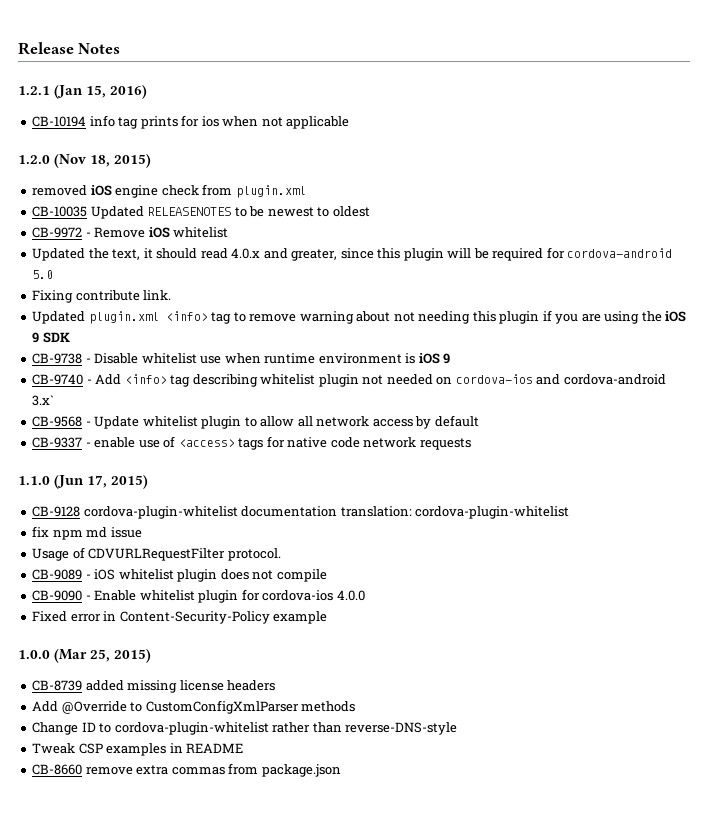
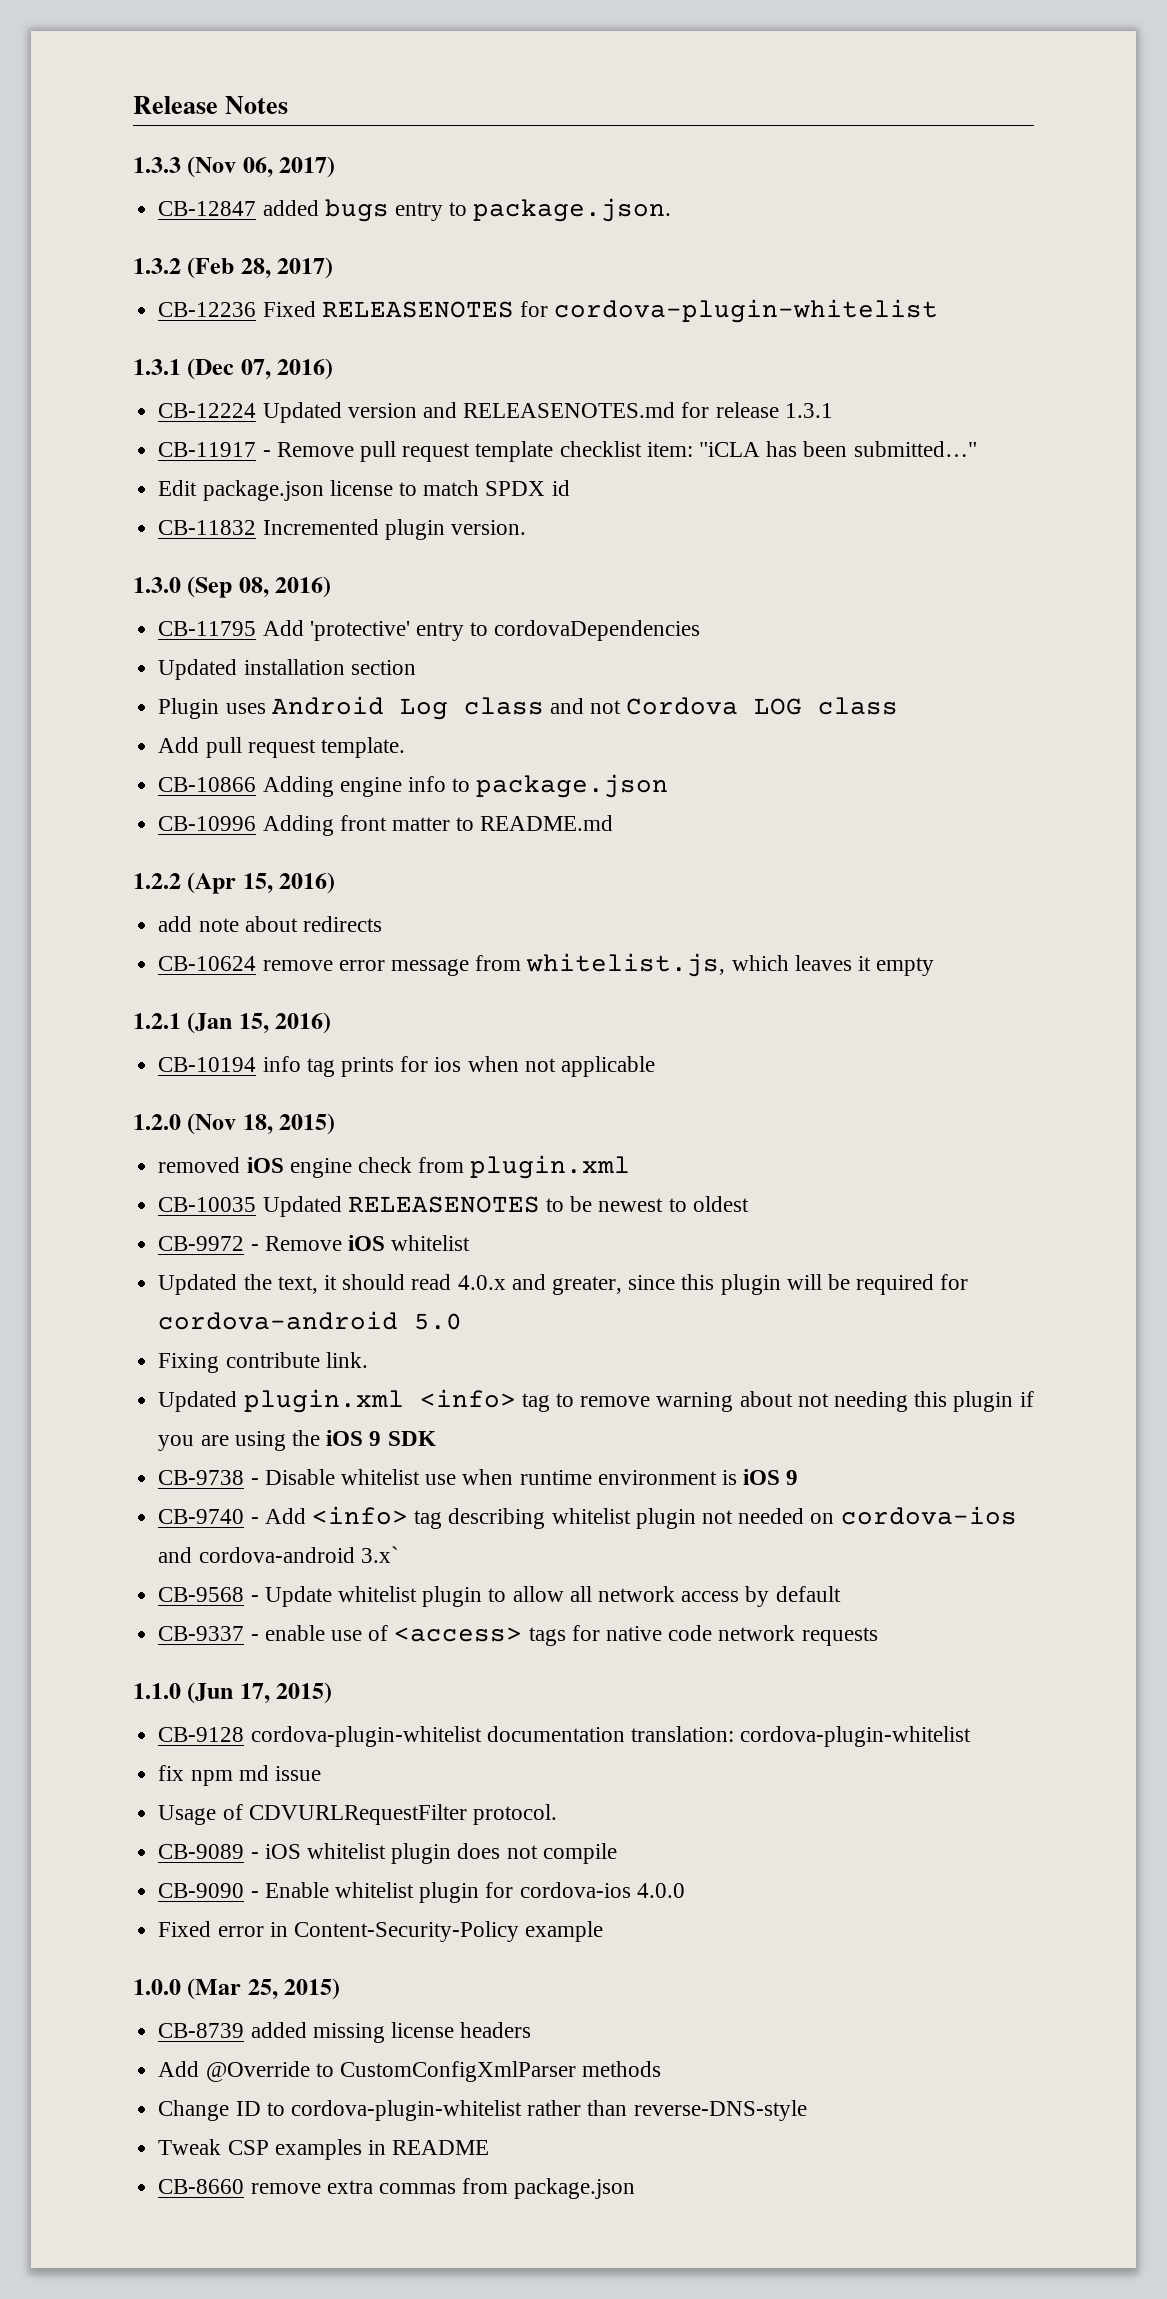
(121, 48) none -> [133,156,336,178] [158,198,672,222] [133,257,334,279] [158,299,939,323] [133,358,334,380] [158,402,833,423] [158,441,977,462] [158,480,570,501] [158,519,526,540] [133,576,332,598] [158,620,701,641] [158,659,416,680] [158,696,899,720] [158,737,405,758] [158,774,669,798] [158,815,614,836] [133,872,336,894] [158,916,382,932] [158,953,935,977] // 1.3.3 (Nov 06, 2017) // CB-12847 added bugs entry to package.json. // 1.3.2 (Feb 28, 2017) // CB-12236 Fixed RELEASENOTES for cordova-plugin-whitelist // 1.3.1 (Dec 07, 2016) // CB-12224 Updated version and RELEASENOTES.md for release 1.3.1 // CB-11917 - Remove pull request template checklist item: "iCLA has been submitted…" // Edit package.json license to match SPDX id // CB-11832 Incremented plugin version. // 1.3.0 (Sep 08, 2016) // CB-11795 Add 'protective' entry to cordovaDependencies // Updated installation section // Plugin uses Android Log class and not Cordova LOG class // Add pull request template. // CB-10866 Adding engine info to package.json // CB-10996 Adding front matter to README.md // 1.2.2 (Apr 15, 2016) // add note about redirects // CB-10624 remove error message from whitelist.js, which leaves it empty

